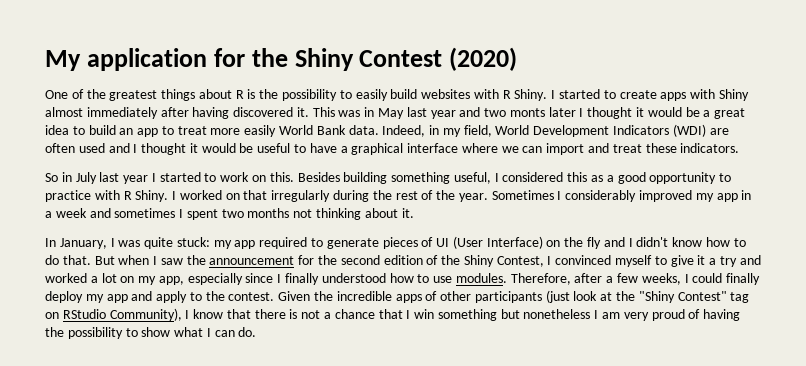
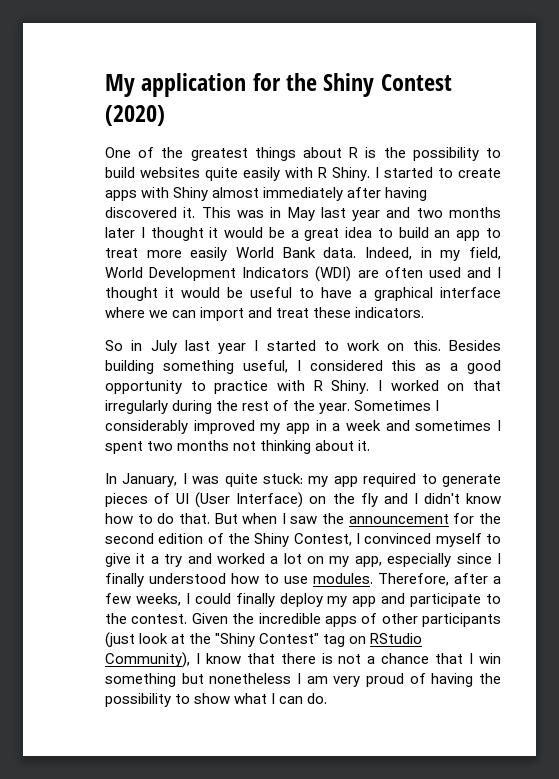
[355,89,388,101] easily -> (501, 153) none
(471, 94) none -> [205,167,280,181] quite easily
[509,108,545,117] monts -> [449,207,502,218] months
[156,291,188,303] apply -> [410,593,482,607] participate

